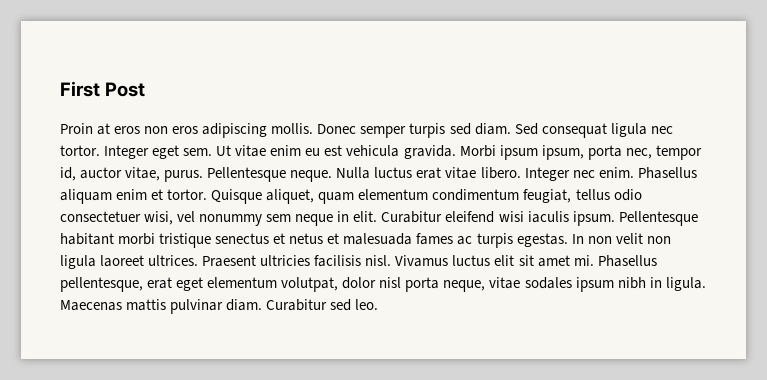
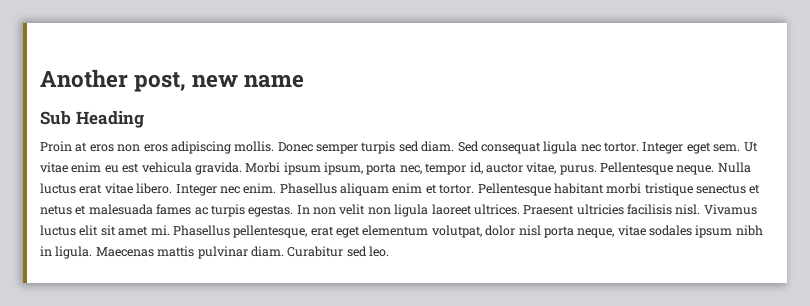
[60,81,146,97] First Post -> [40,69,305,92] [40,111,144,128] Another post, new name // Sub Heading
[211,189,642,204] [60,211,615,226] Quisque aliquet, quam elementum condimentum feugiat, tellus odio consectetuer wisi, vel nonummy sem neque in elit. Curabitur eleifend wisi iaculis ipsum. -> (475, 189) none

